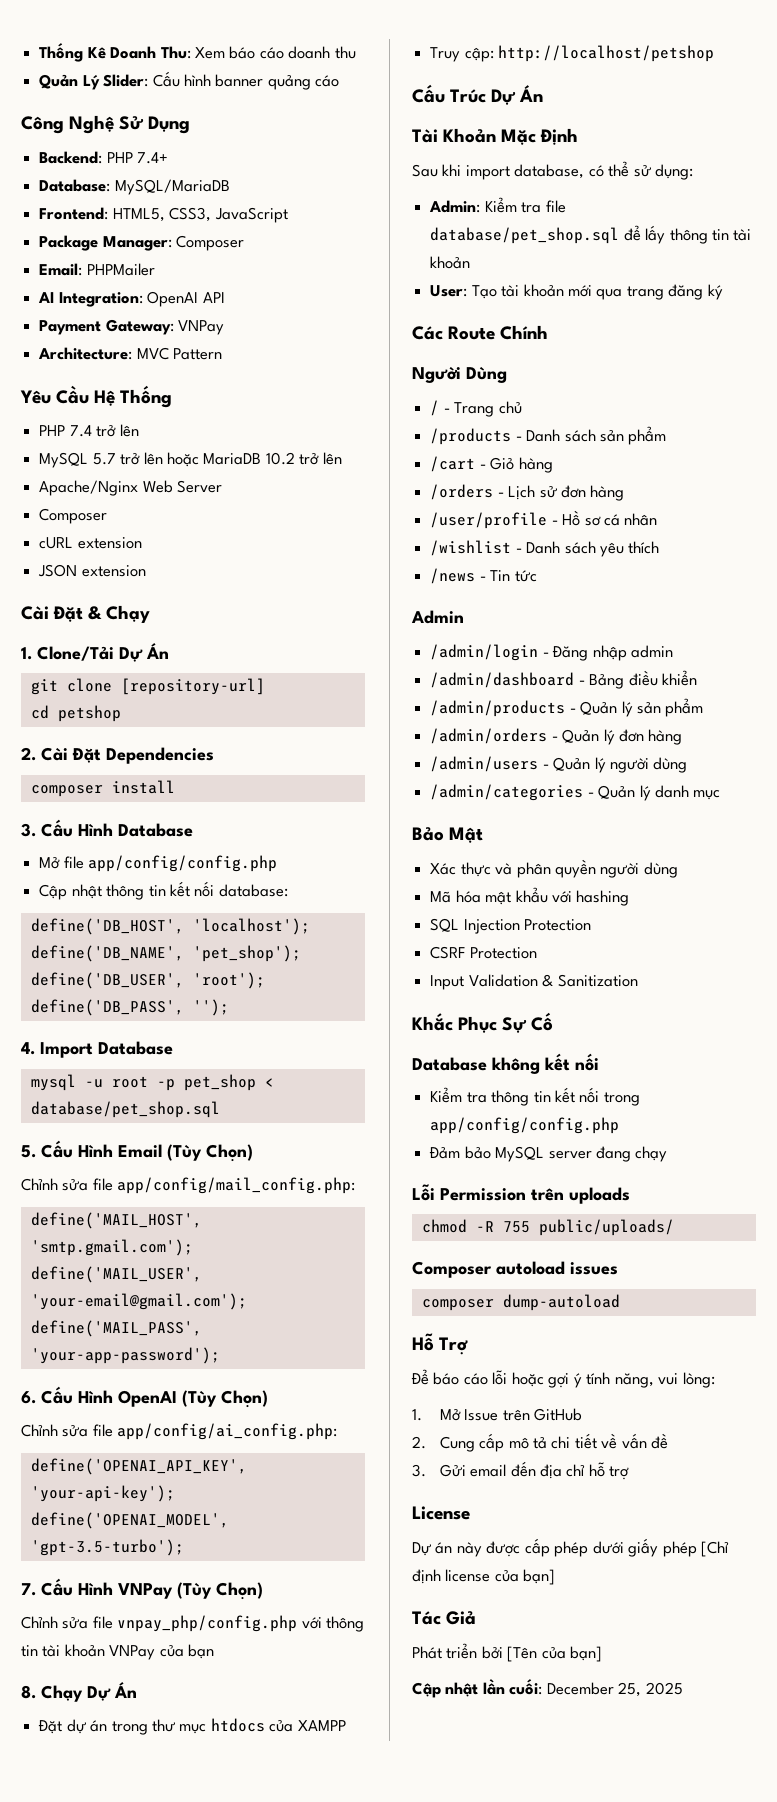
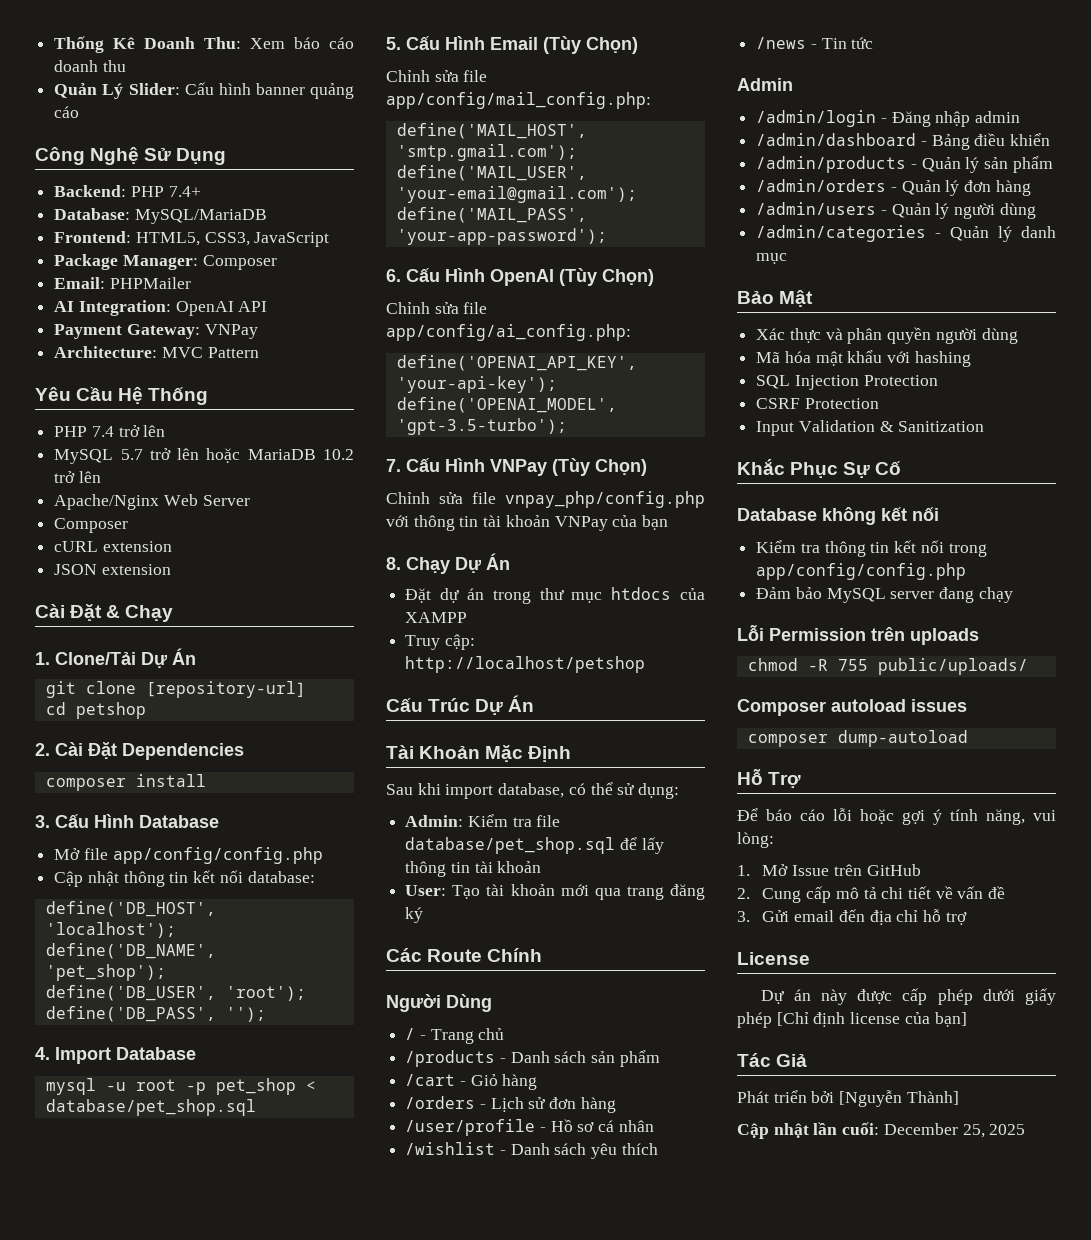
[507,1646,603,1662] [Tên của bạn] -> [839,1090,959,1107] [Nguyễn Thành]

